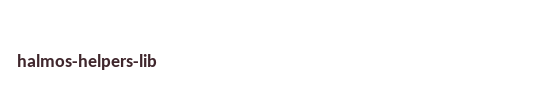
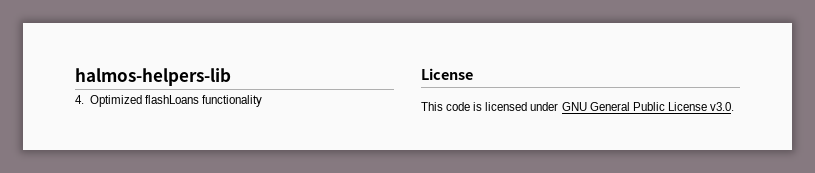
(157, 62) none -> [75,95,263,107] [421,68,473,80] [421,102,734,111] // 4. Optimized flashLoans functionality // License // This code is licensed under GNU General Public License v3.0.

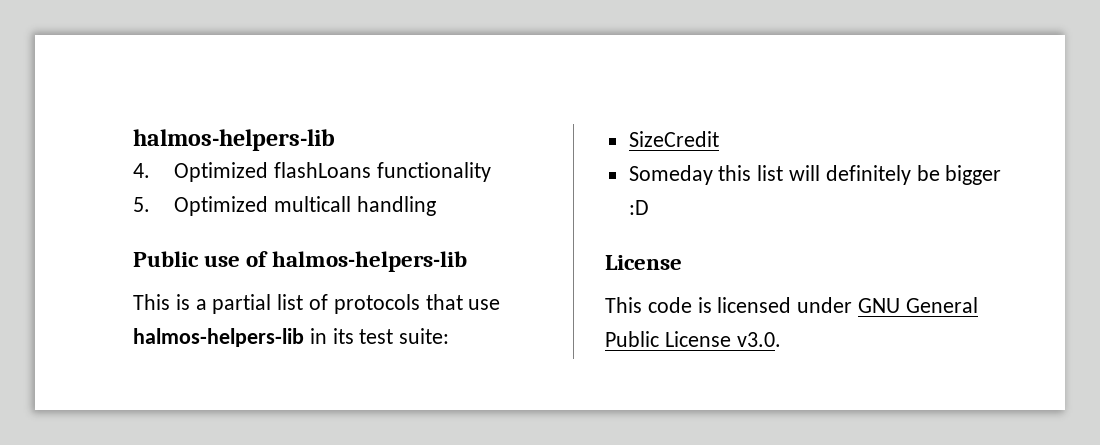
(263, 101) none -> [133,196,436,216] [133,251,468,272] [133,294,501,314] [133,328,450,347] [628,131,719,147] [628,165,1002,185] [628,200,649,215] // 5. Optimized multicall handling // Public use of halmos-helpers-lib // This is a partial list of protocols that use halmos-helpers-lib in its test suite: // SizeCredit // Someday this list will definitely be bigger :D

